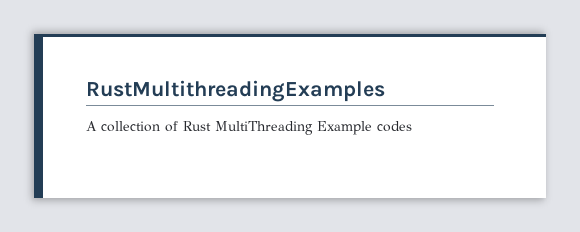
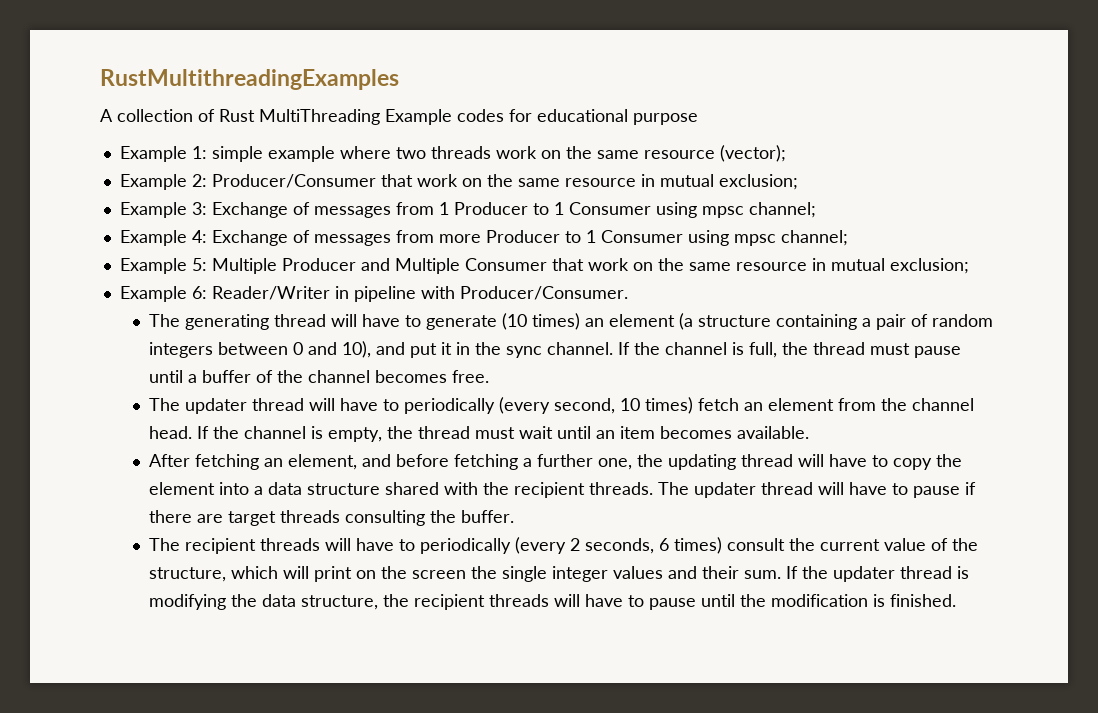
(412, 126) none -> [509,109,698,125] [119,145,786,162] [119,174,798,190] [119,202,816,218] [119,230,848,246] [119,258,969,274] [119,286,628,302] [149,313,994,330] [149,341,962,358] [149,370,490,383] [149,397,975,414] [149,426,810,442] [149,454,963,470] [149,482,977,498] [149,510,515,526] [149,537,979,554] [149,566,970,582] [149,594,957,610] for educational purpose // Example 1: simple example where two threads work on the same resource (vector); // Example 2: Producer/Consumer that work on the same resource in mutual exclusion; // Example 3: Exchange of messages from 1 Producer to 1 Consumer using mpsc channel; // Example 4: Exchange of messages from more Producer to 1 Consumer using mpsc channel; // Example 5: Multiple Producer and Multiple Consumer that work on the same resource in mutual exclusion; // Example 6: Reader/Writer in pipeline with Producer/Consumer. // The generating thread will have to generate (10 times) an element (a structure containing a pair of random integers between 0 and 10), and put it in the sync channel. If the channel is full, the thread must pause until a buffer of the channel becomes free. // The updater thread will have to periodically (every second, 10 times) fetch an element from the channel head. If the channel is empty, the thread must wait until an item becomes available. // After fetching an element, and before fetching a further one, the updating thread will have to copy the element into a data structure shared with the recipient threads. The updater thread will have to pause if there are target threads consulting the buffer. // The recipient threads will have to periodically (every 2 seconds, 6 times) consult the current value of the structure, which will print on the screen the single integer values and their sum. If the updater thread is modifying the data structure, the recipient threads will have to pause until the modification is finished.

